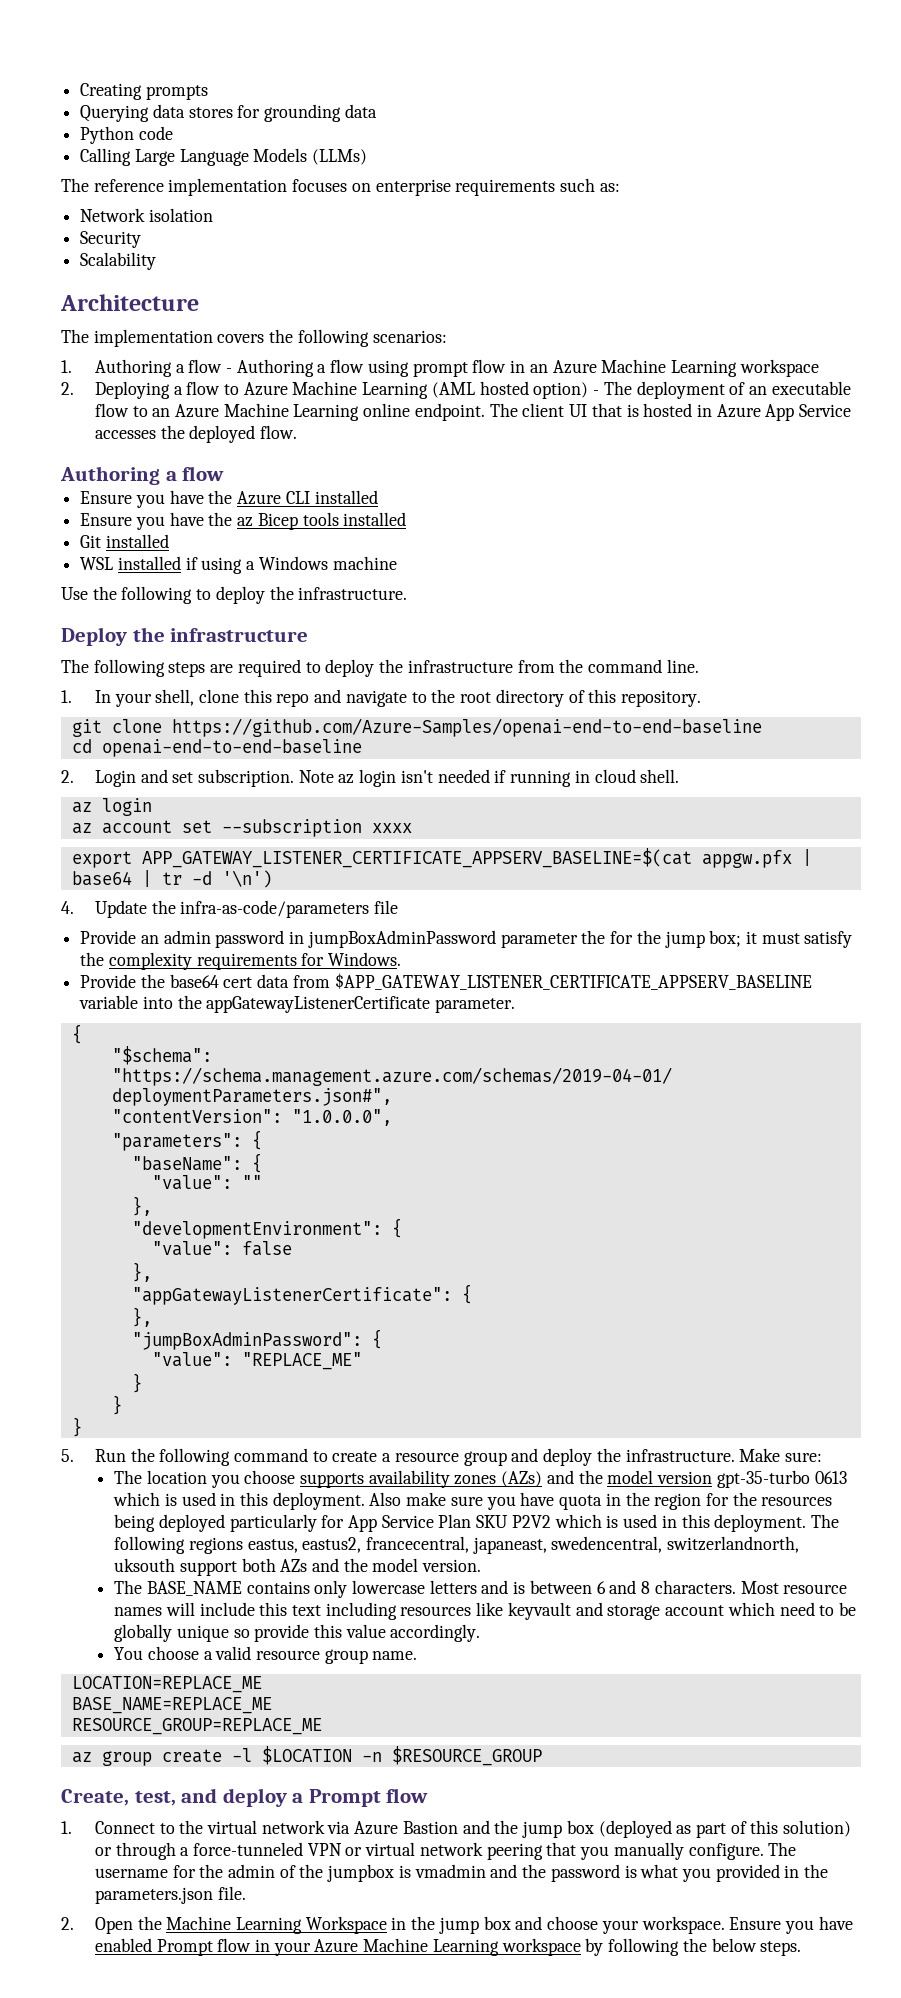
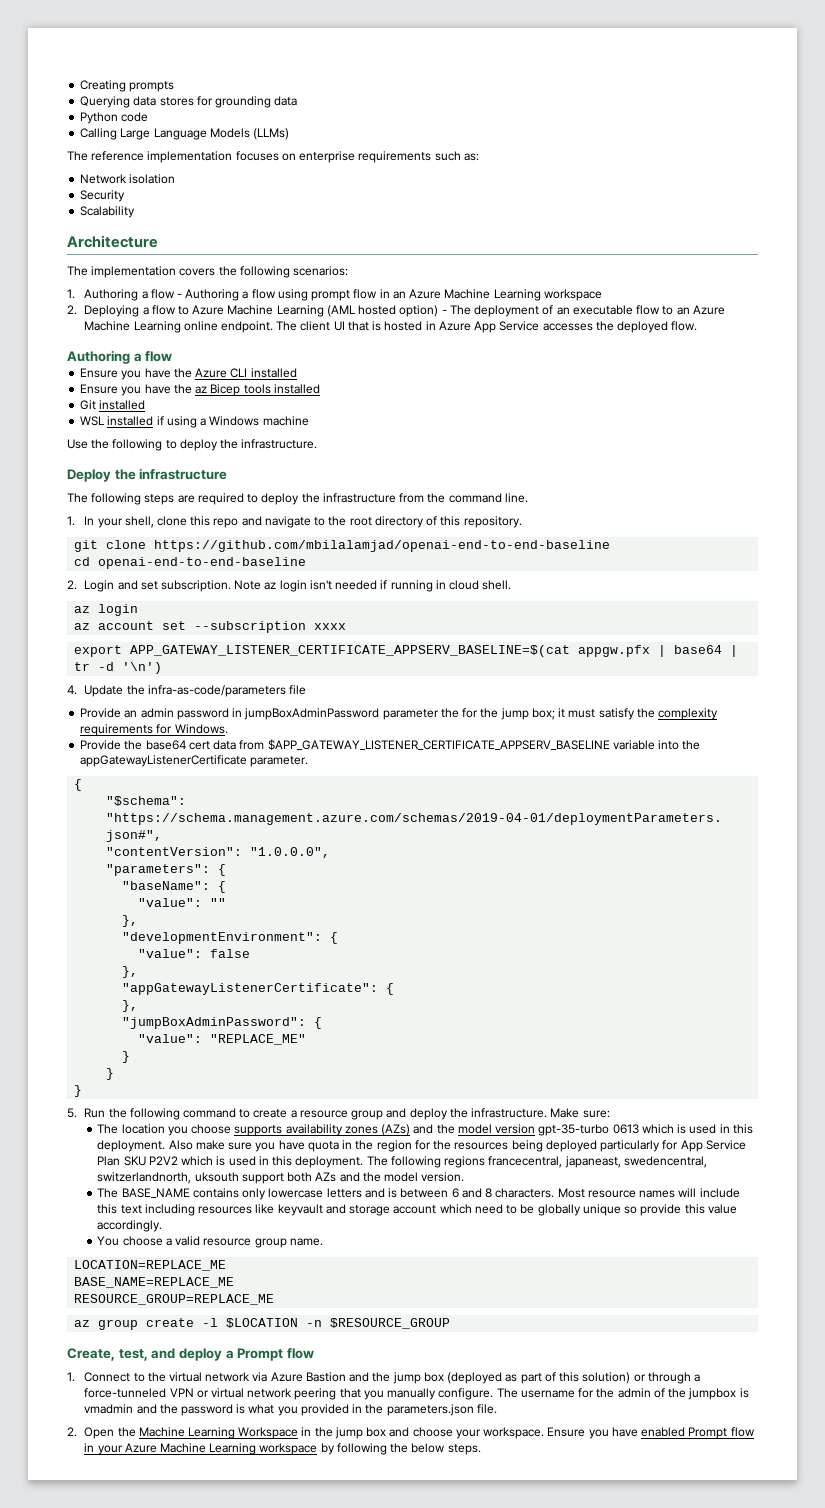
[171,718,762,737] https://github.com/Azure-Samples/openai-end-to-end-baseline -> [154,540,611,552] https://github.com/mbilalamjad/openai-end-to-end-baseline
[247,1537,362,1553] eastus, eastus2, -> (486, 1162) none

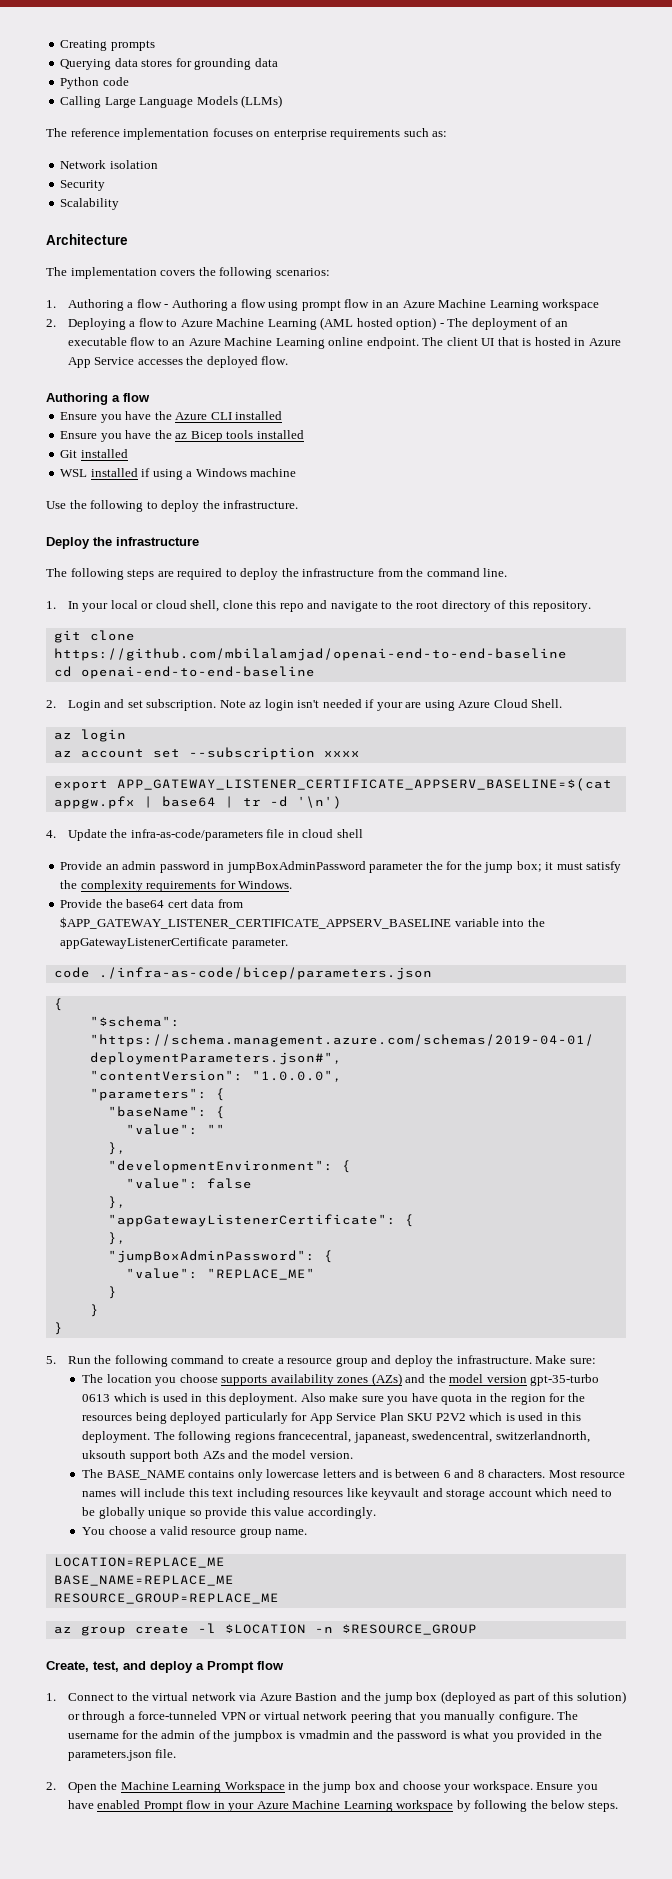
(123, 523) none -> [110,600,187,609] local or cloud
[390,580,512,592] running in cloud shell. -> [376,699,563,711] your are using Azure Cloud Shell.
(306, 690) none -> [287,829,363,838] in cloud shell
(309, 761) none -> [53,967,432,980] // code ./infra-as-code/bicep/parameters.json

